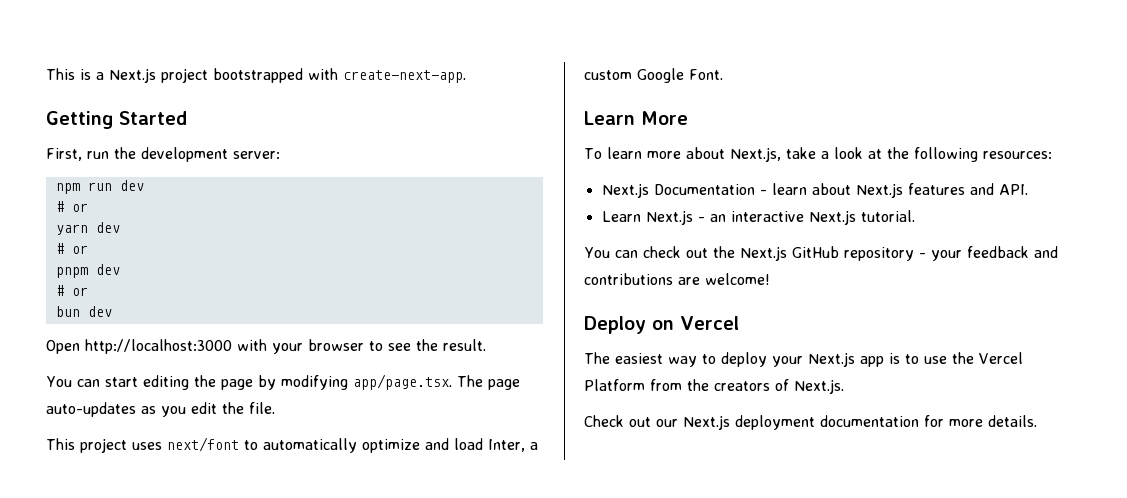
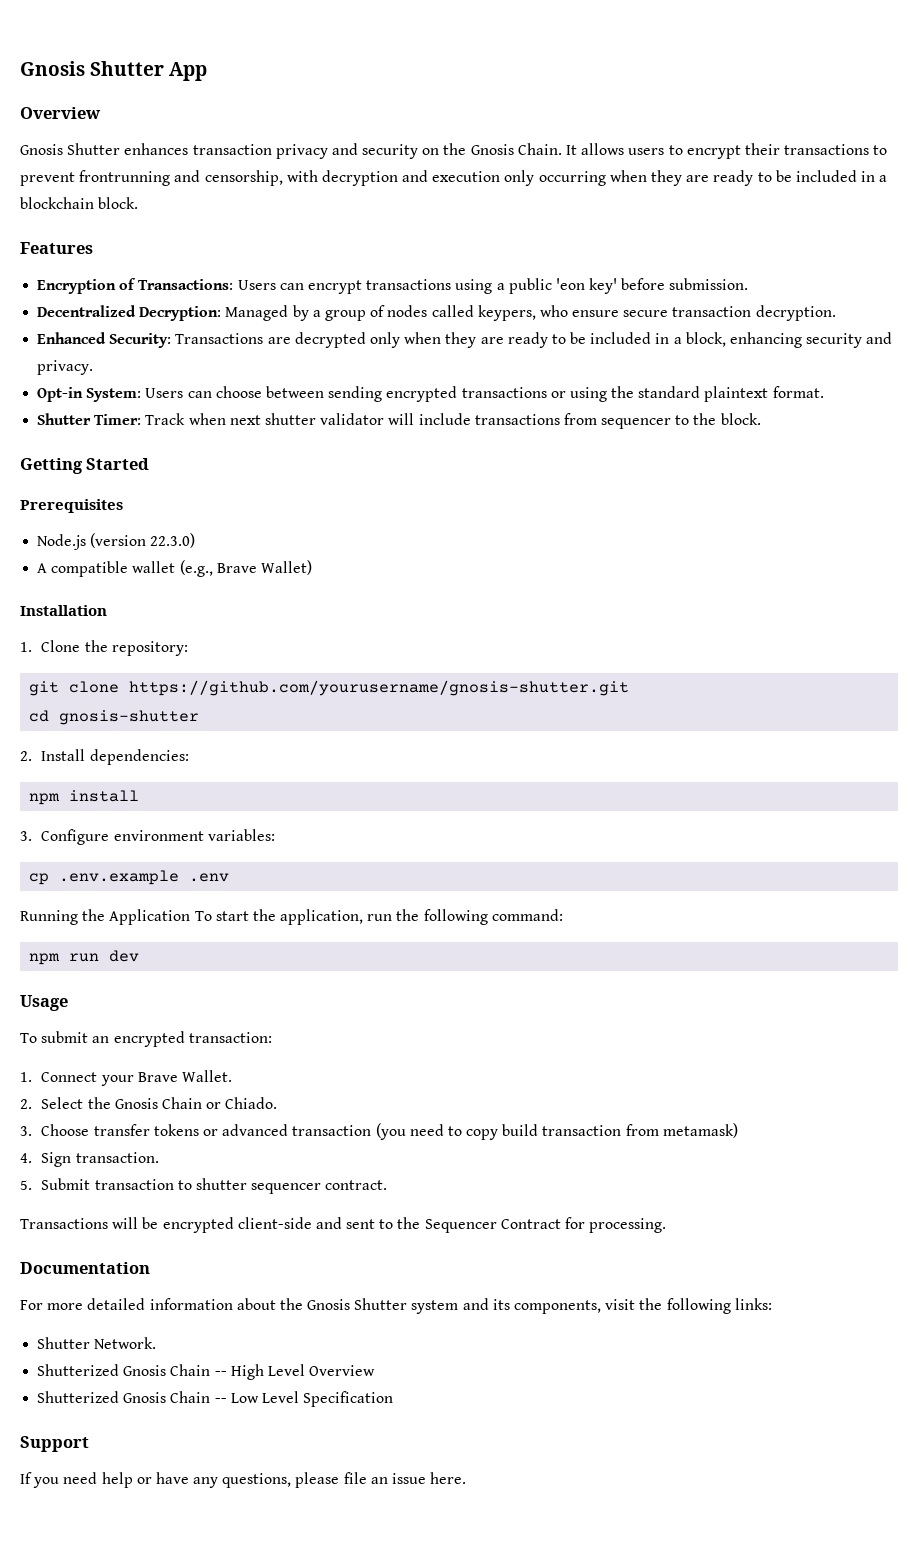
[46,68,466,83] [46,111,187,129] [46,147,280,162] [55,180,144,194] [55,201,88,212] [55,222,120,235] [55,243,88,254] [55,264,120,278] [55,285,88,296] [55,306,112,317] [46,339,486,354] [46,374,520,390] [46,402,275,417] [46,437,538,453] [584,68,723,83] [584,111,688,125] [584,147,1052,162] [601,183,1028,198] [601,210,915,225] [584,246,1058,261] [584,273,770,285] [584,316,739,334] [584,352,1023,367] [584,379,844,394] [584,415,1037,430] This is a Next.js project bootstrapped with create-next-app. // Getting Started // First, run the development server: // npm run dev // # or // yarn dev // # or // pnpm dev // # or // bun dev // Open http://localhost:3000 with your browser to see the result. // You can start editing the page by modifying app/page.tsx. The page auto-updates as you edit the file. // This project uses next/font to automatically optimize and load Inter, a custom Google Font. // Learn More // To learn more about Next.js, take a look at the following resources: // Next.js Documentation - learn about Next.js features and API. // Learn Next.js - an interactive Next.js tutorial. // You can check out the Next.js GitHub repository - your feedback and contributions are welcome! // Deploy on Vercel // The easiest way to deploy your Next.js app is to use the Vercel Platform from the creators of Next.js. // Check out our Next.js deployment documentation for more details. -> [20,61,208,81] [20,107,101,119] [20,143,888,159] [20,170,888,186] [20,197,139,209] [20,242,93,254] [37,278,749,294] [37,305,836,321] [37,332,893,348] [37,360,94,375] [37,386,824,402] [37,413,761,429] [20,458,150,474] [20,499,123,513] [37,533,196,550] [37,560,312,577] [20,605,107,616] [20,640,188,656] [29,680,630,696] [29,710,200,725] [20,749,189,765] [29,790,140,805] [20,829,275,845] [29,870,230,885] [20,909,563,925] [29,950,140,965] [20,995,68,1011] [20,1031,272,1047] [20,1070,232,1086] [20,1097,278,1109] [20,1123,738,1140] [20,1152,159,1167] [20,1178,388,1194] [20,1217,667,1233] [20,1262,150,1274] [20,1298,772,1314] [37,1337,157,1349] [37,1364,376,1380] [37,1391,394,1407] [20,1436,89,1452] [20,1472,467,1488] Gnosis Shutter App // Overview // Gnosis Shutter enhances transaction privacy and security on the Gnosis Chain. It allows users to encrypt their transactions to prevent frontrunning and censorship, with decryption and execution only occurring when they are ready to be included in a blockchain block. // Features // Encryption of Transactions: Users can encrypt transactions using a public 'eon key' before submission. // Decentralized Decryption: Managed by a group of nodes called keypers, who ensure secure transaction decryption. // Enhanced Security: Transactions are decrypted only when they are ready to be included in a block, enhancing security and privacy. // Opt-in System: Users can choose between sending encrypted transactions or using the standard plaintext format. // Shutter Timer: Track when next shutter validator will include transactions from sequencer to the block. // Getting Started // Prerequisites // Node.js (version 22.3.0) // A compatible wallet (e.g., Brave Wallet) // Installation // 1. Clone the repository: // git clone https://github.com/yourusername/gnosis-shutter.git // cd gnosis-shutter // 2. Install dependencies: // npm install // 3. Configure environment variables: // cp .env.example .env // Running the Application To start the application, run the following command: // npm run dev // Usage // To submit an encrypted transaction: // 1. Connect your Brave Wallet. // 2. Select the Gnosis Chain or Chiado. // 3. Choose transfer tokens or advanced transaction (you need to copy build transaction from metamask) // 4. Sign transaction. // 5. Submit transaction to shutter sequencer contract. // Transactions will be encrypted client-side and sent to the Sequencer Contract for processing. // Documentation // For more detailed information about the Gnosis Shutter system and its components, visit the following links: // Shutter Network. // Shutterized Gnosis Chain -- High Level Overview // Shutterized Gnosis Chain -- Low Level Specification // Support // If you need help or have any questions, please file an issue here.

